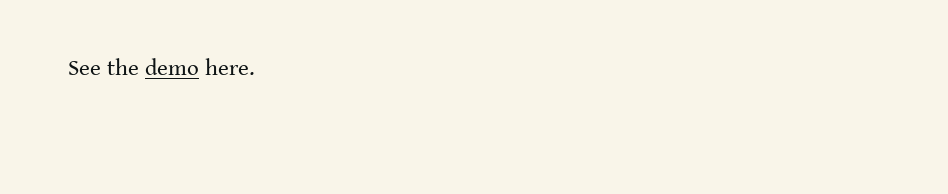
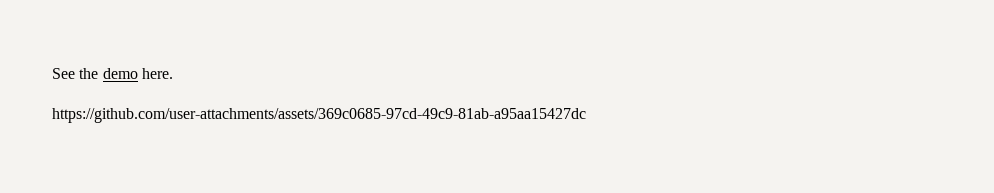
(256, 66) none -> [52,108,586,123] // https://github.com/user-attachments/assets/369c0685-97cd-49c9-81ab-a95aa15427dc

